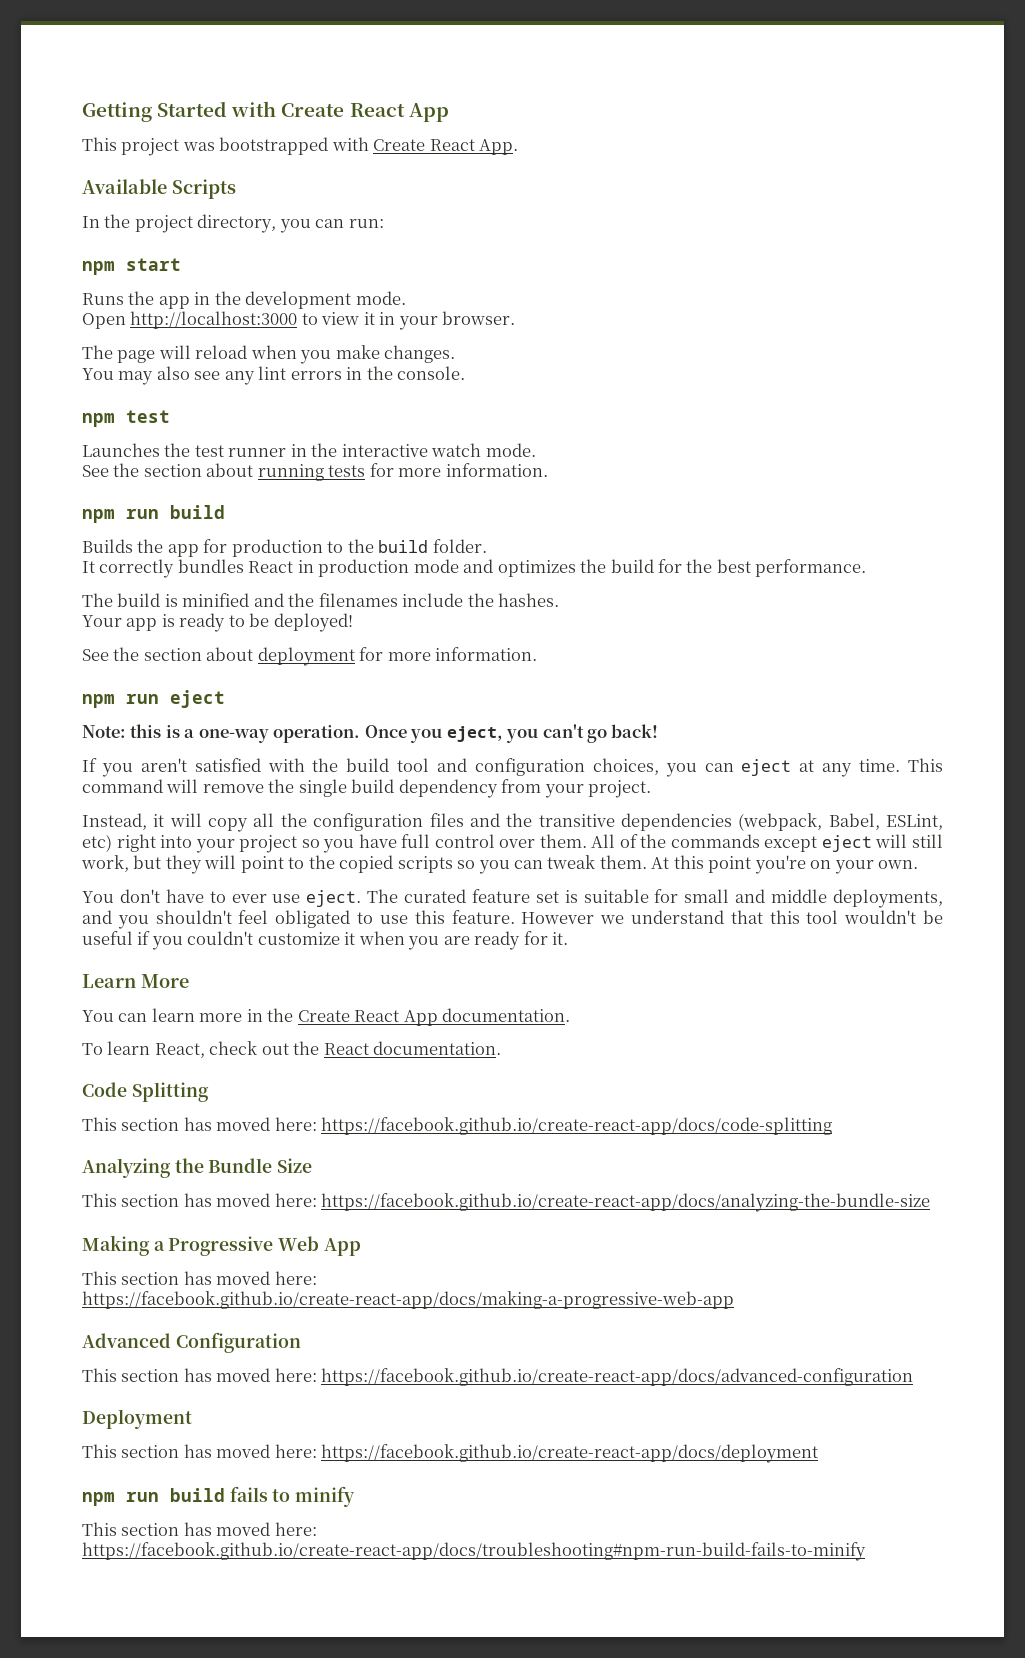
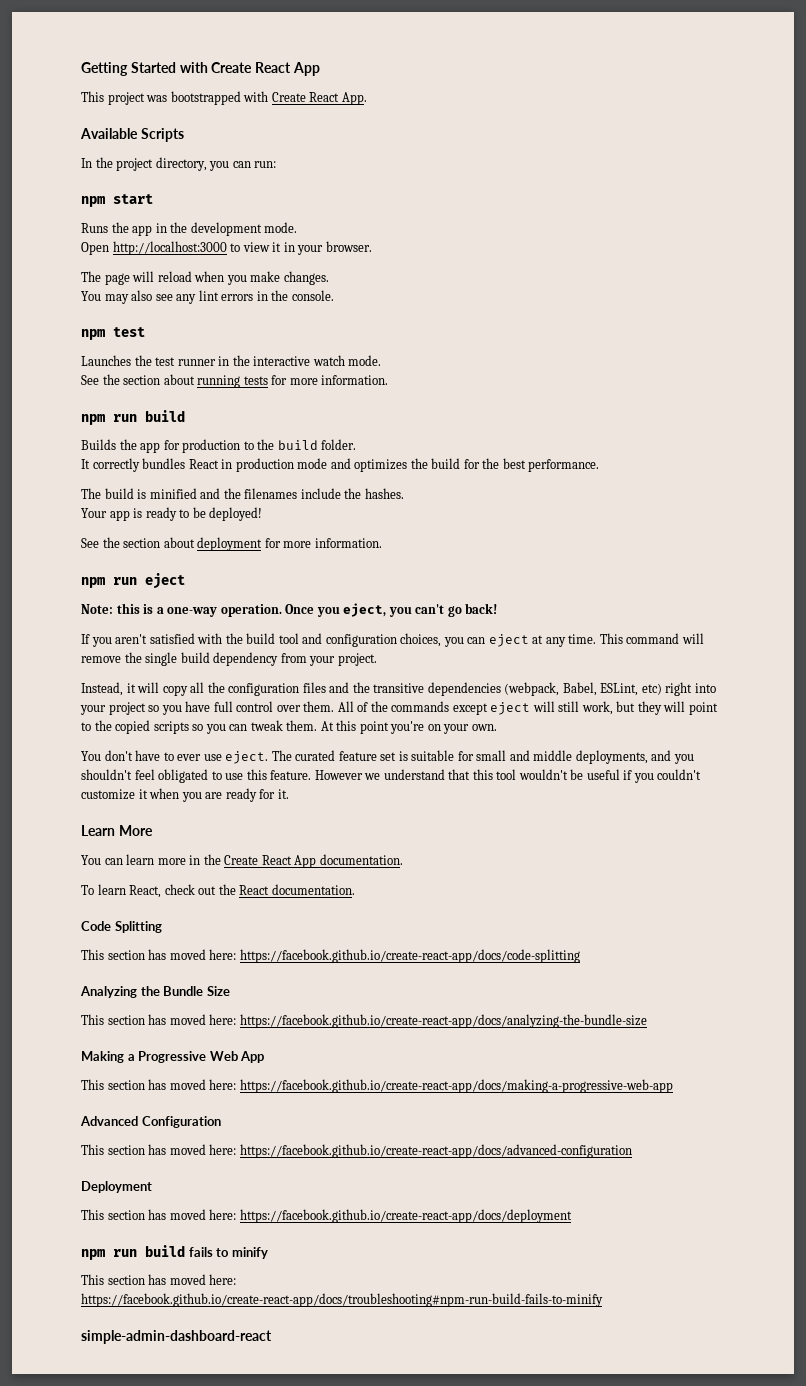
(866, 1551) none -> [81,1330,272,1344] // simple-admin-dashboard-react

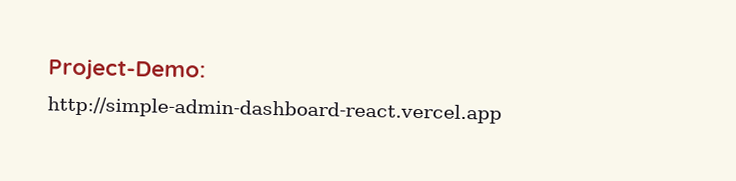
[81,62,320,76] [81,91,367,105] [80,128,184,142] [81,157,277,171] [81,194,153,207] [81,222,298,236] [81,241,372,255] [81,271,329,285] [81,290,334,304] [81,327,145,340] [81,355,382,366] [81,374,389,388] [81,410,185,425] [81,439,357,453] [81,458,600,472] [81,488,404,499] [81,507,263,521] [81,537,382,551] [81,573,185,589] [81,603,498,617] [81,633,704,647] [81,652,377,666] [81,682,716,696] [80,701,718,715] [81,720,497,734] [81,750,694,764] [81,769,702,783] [81,788,289,802] [81,825,153,836] [81,854,403,868] [81,884,355,898] [81,921,162,933] [81,949,580,963] [80,986,230,998] [81,1014,647,1028] [81,1051,265,1063] [81,1079,673,1093] [80,1116,221,1128] [81,1144,632,1158] [81,1181,152,1193] [81,1209,572,1223] [81,1245,268,1260] [81,1274,237,1285] [81,1293,603,1307] [81,1330,272,1344] Getting Started with Create React App // This project was bootstrapped with Create React App. // Available Scripts // In the project directory, you can run: // npm start // Runs the app in the development mode. // Open http://localhost:3000 to view it in your browser. // The page will reload when you make changes. // You may also see any lint errors in the console. // npm test // Launches the test runner in the interactive watch mode. // See the section about running tests for more information. // npm run build // Builds the app for production to the build folder. // It correctly bundles React in production mode and optimizes the build for the best performance. // The build is minified and the filenames include the hashes. // Your app is ready to be deployed! // See the section about deployment for more information. // npm run eject // Note: this is a one-way operation. Once you eject, you can't go back! // If you aren't satisfied with the build tool and configuration choices, you can eject at any time. This command will remove the single build dependency from your project. // Instead, it will copy all the configuration files and the transitive dependencies (webpack, Babel, ESLint, etc) right into your project so you have full control over them. All of the commands except eject will still work, but they will point to the copied scripts so you can tweak them. At this point you're on your own. // You don't have to ever use eject. The curated feature set is suitable for small and middle deployments, and you shouldn't feel obligated to use this feature. However we understand that this tool wouldn't be useful if you couldn't customize it when you are ready for it. // Learn More // You can learn more in the Create React App documentation. // To learn React, check out the React documentation. // Code Splitting // This section has moved here: https://facebook.github.io/create-react-app/docs/code-splitting // Analyzing the Bundle Size // This section has moved here: https://facebook.github.io/create-react-app/docs/analyzing-the-bundle-size // Making a Progressive Web App // This section has moved here: https://facebook.github.io/create-react-app/docs/making-a-progressive-web-app // Advanced Configuration // This section has moved here: https://facebook.github.io/create-react-app/docs/advanced-configuration // Deployment // This section has moved here: https://facebook.github.io/create-react-app/docs/deployment // npm run build fails to minify // This section has moved here: https://facebook.github.io/create-react-app/docs/troubleshooting#npm-run-build-fails-to-minify // simple-admin-dashboard-react -> [48,58,206,82] [47,96,502,124] Project-Demo: // http://simple-admin-dashboard-react.vercel.app

